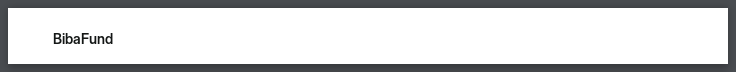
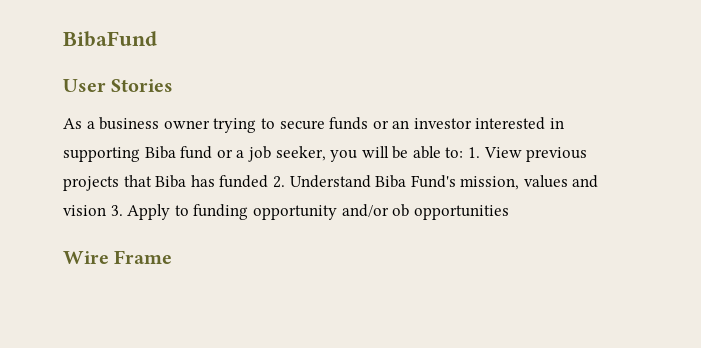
(113, 38) none -> [63,79,174,92] [63,117,565,133] [63,146,588,162] [63,175,599,191] [63,204,509,220] [63,250,173,264] // User Stories // As a business owner trying to secure funds or an investor interested in supporting Biba fund or a job seeker, you will be able to: 1. View previous projects that Biba has funded 2. Understand Biba Fund's mission, values and vision 3. Apply to funding opportunity and/or ob opportunities // Wire Frame

